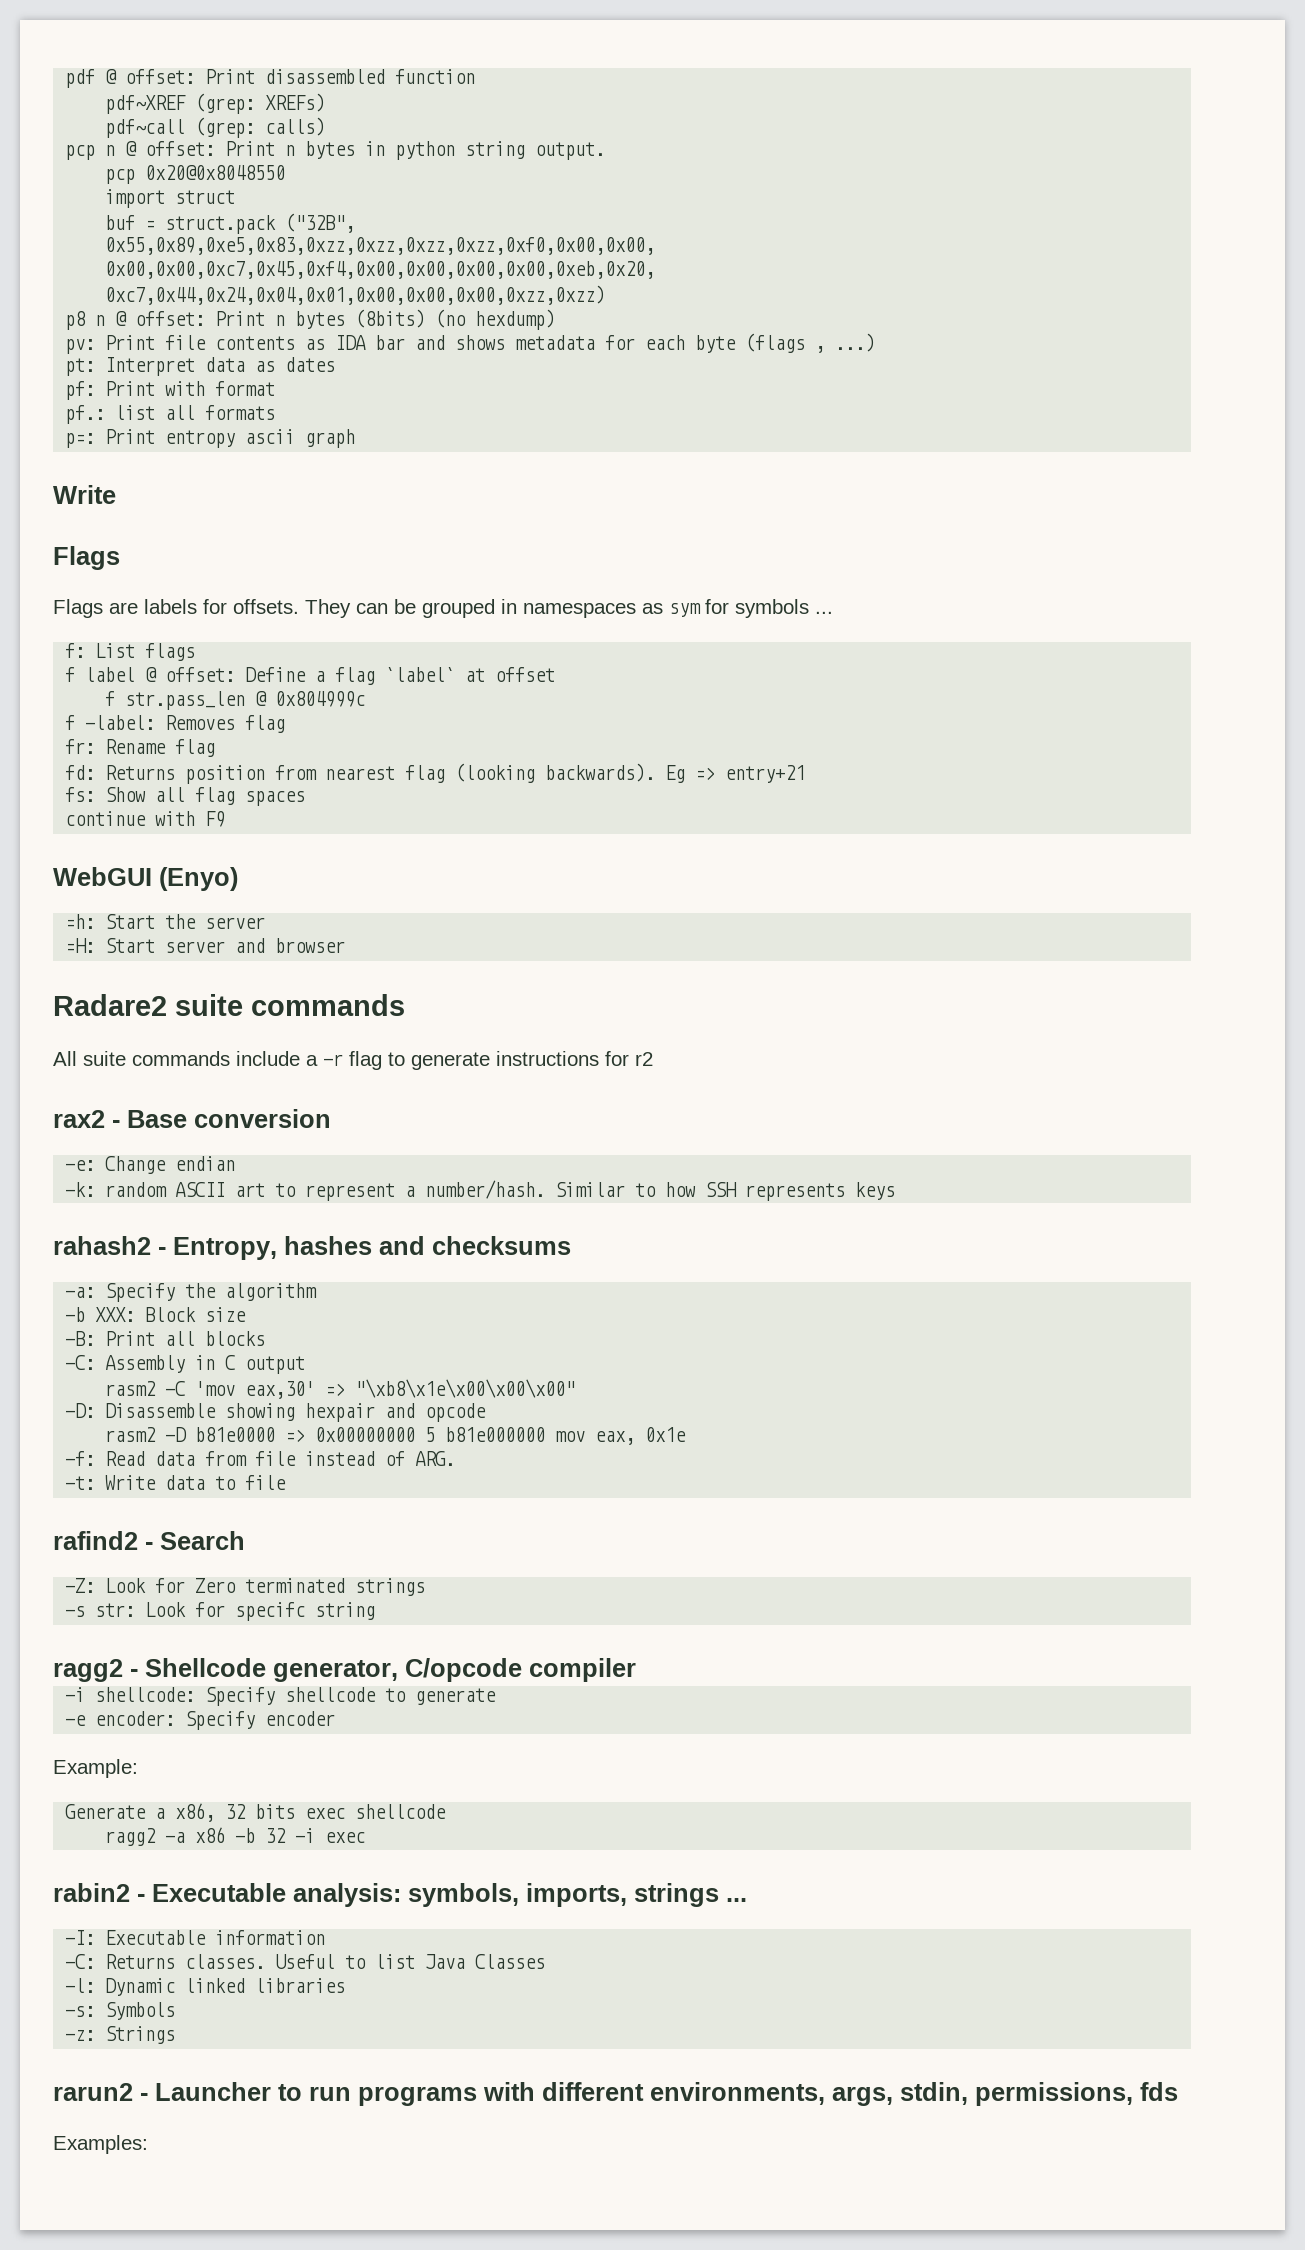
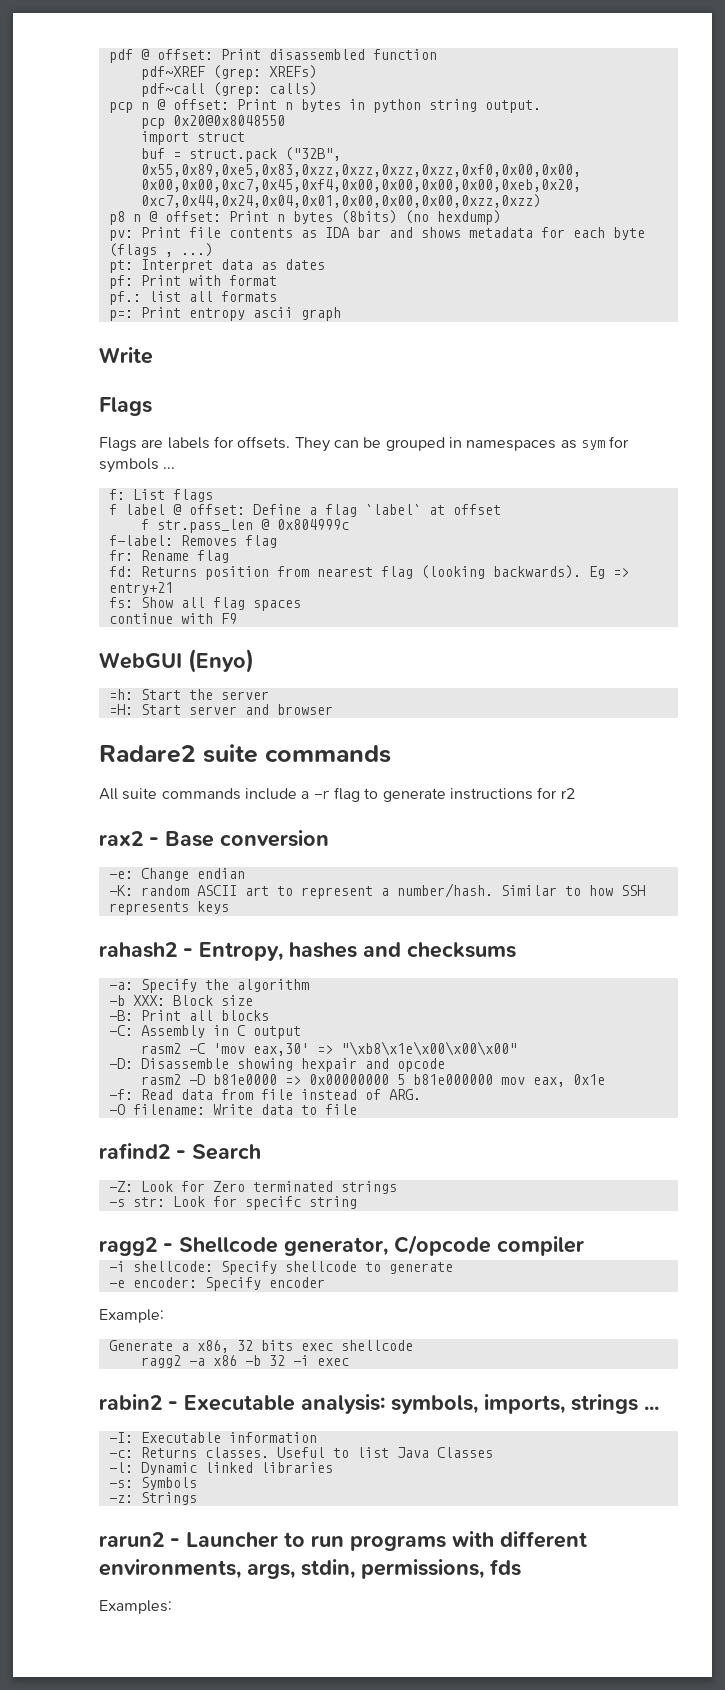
[65,715,156,730] f -label: -> [108,535,173,546] f-label:
[65,1182,96,1197] -k: -> [108,885,133,896] -K:
[65,1476,96,1490] -t: -> [108,1104,205,1115] -O filename:
[65,1954,96,1969] -C: -> [108,1450,133,1458] -c:

